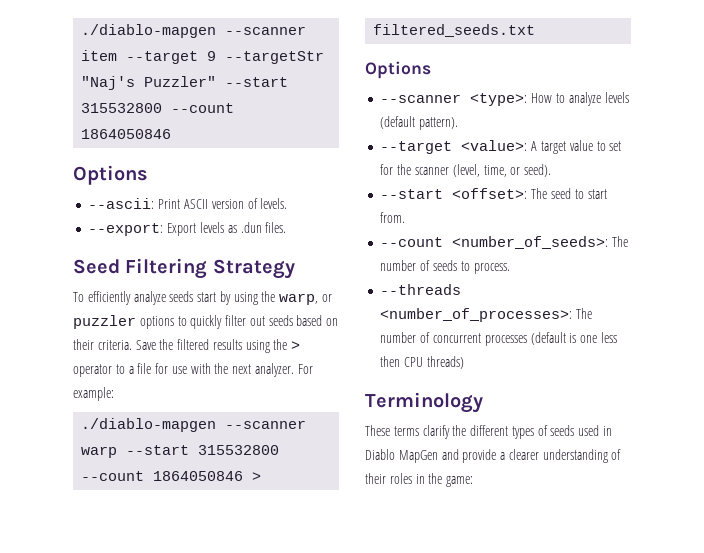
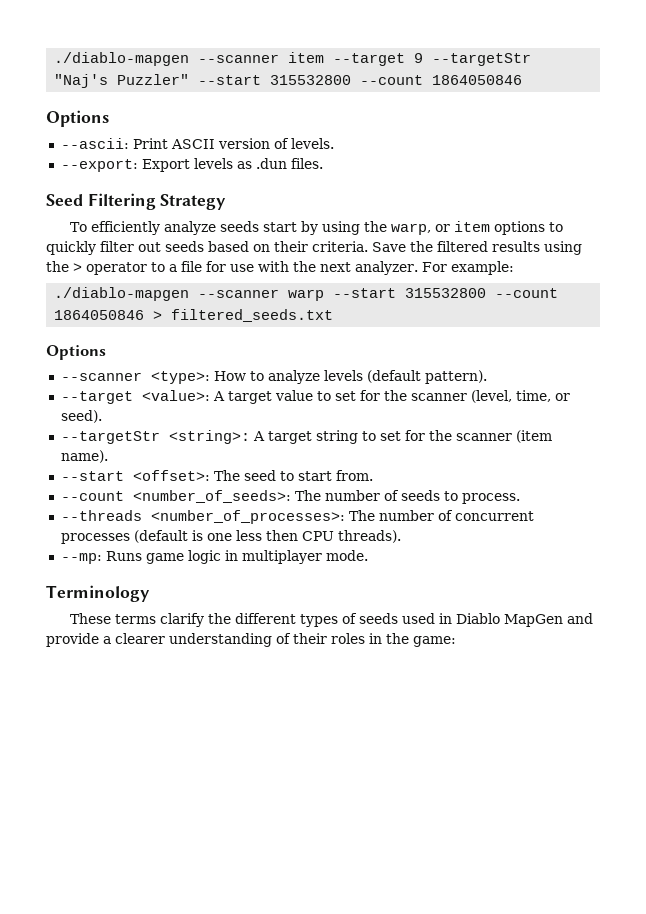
[73,315,136,329] puzzler -> [454,221,491,232] item
(552, 170) none -> [60,430,552,444] [60,450,108,463] // --targetStr <string>: A target string to set for the scanner (item name).
[426,356,464,369] threads) -> [337,530,401,543] [60,550,368,564] threads). // --mp: Runs game logic in multiplayer mode.

